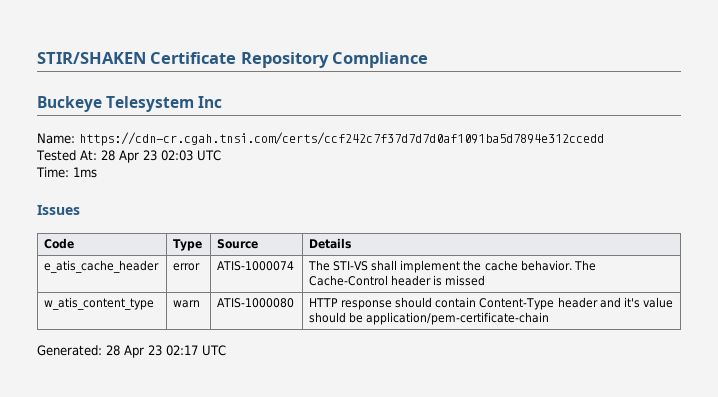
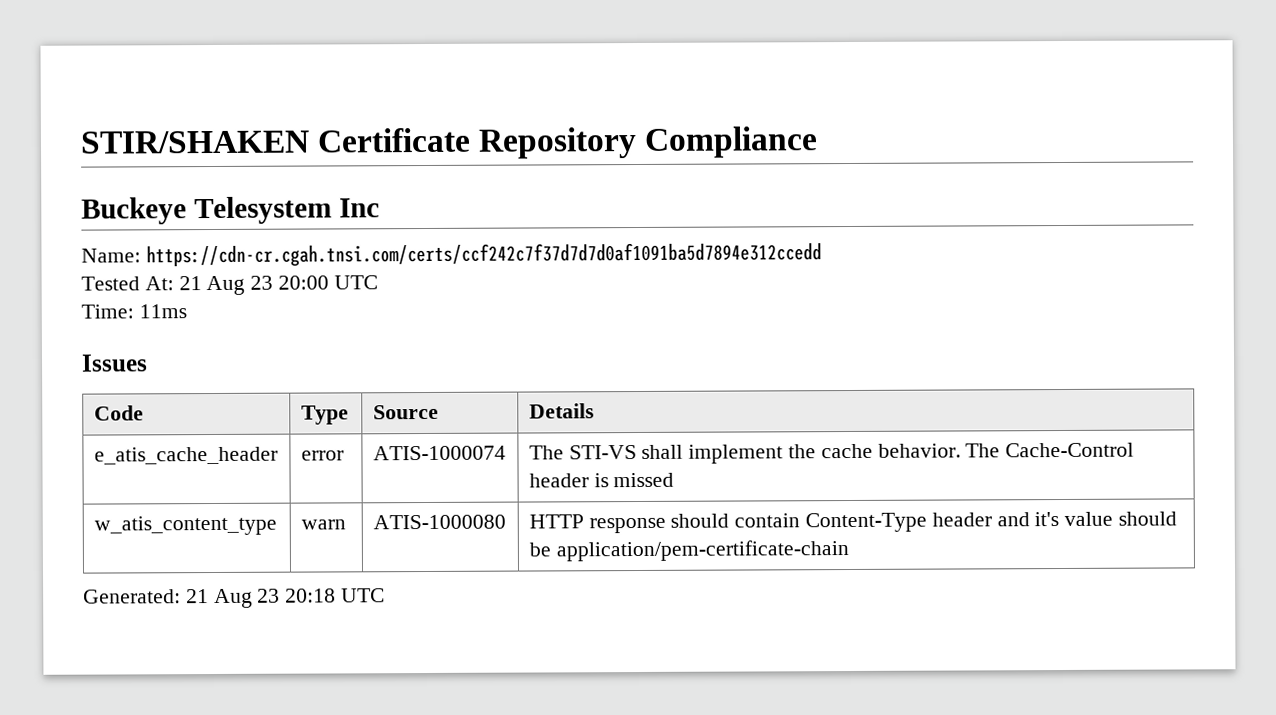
[100,150,193,163] 28 Apr 23 02:03 -> [178,275,330,296] 21 Aug 23 20:00
[73,167,97,178] 1ms -> [138,304,187,319] 11ms
[106,345,198,358] 28 Apr 23 02:17 -> [185,588,337,609] 21 Aug 23 20:18

